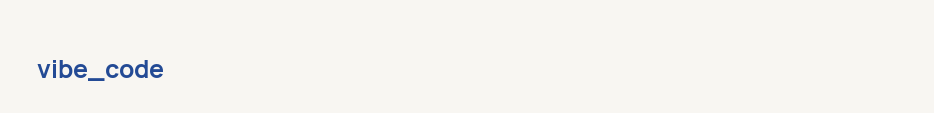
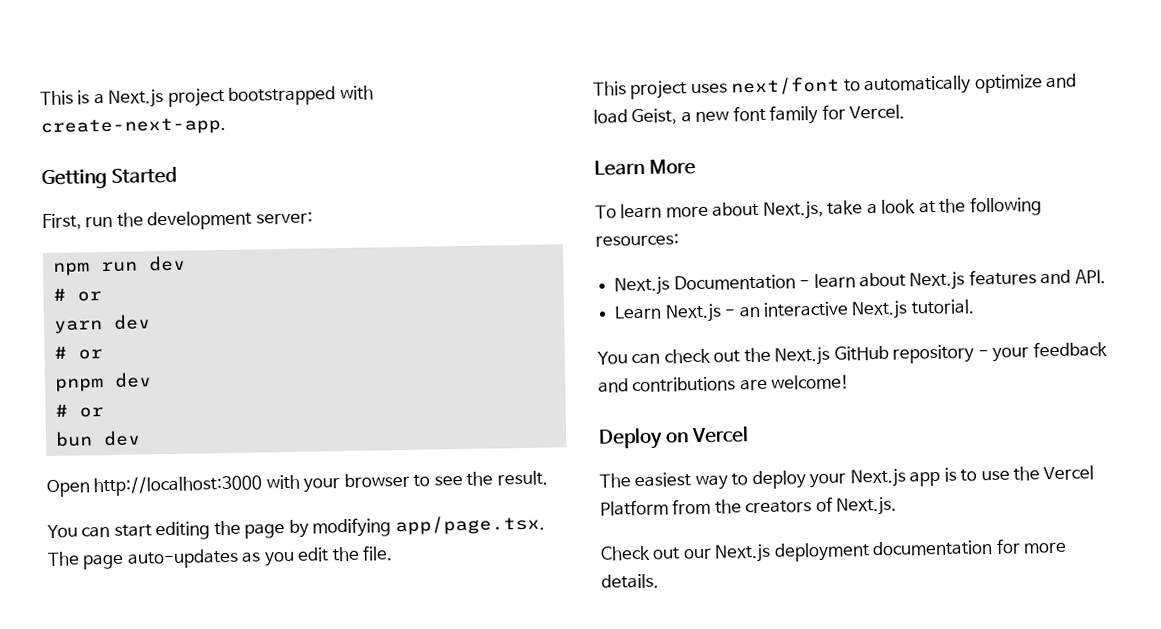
[37,60,164,81] vibe_code -> [40,85,374,108] [40,116,226,137] [41,166,178,190] [42,210,313,231] [52,255,186,276] [52,288,102,302] [53,314,151,334] [53,346,103,360] [54,372,152,392] [54,404,104,418] [54,430,141,447] [46,470,548,498] [47,514,545,541] [47,545,394,570] [593,73,1078,100] [593,104,906,126] [594,159,697,176] [595,196,1042,220] [595,233,679,247] [614,269,1106,296] [614,299,975,323] [597,341,1108,366] [598,374,851,393] [598,426,750,450] [599,465,1095,491] [600,496,898,516] [600,538,1068,563] [601,573,659,589] This is a Next.js project bootstrapped with create-next-app. // Getting Started // First, run the development server: // npm run dev // # or // yarn dev // # or // pnpm dev // # or // bun dev // Open http://localhost:3000 with your browser to see the result. // You can start editing the page by modifying app/page.tsx. The page auto-updates as you edit the file. // This project uses next/font to automatically optimize and load Geist, a new font family for Vercel. // Learn More // To learn more about Next.js, take a look at the following resources: // Next.js Documentation - learn about Next.js features and API. // Learn Next.js - an interactive Next.js tutorial. // You can check out the Next.js GitHub repository - your feedback and contributions are welcome! // Deploy on Vercel // The easiest way to deploy your Next.js app is to use the Vercel Platform from the creators of Next.js. // Check out our Next.js deployment documentation for more details.

